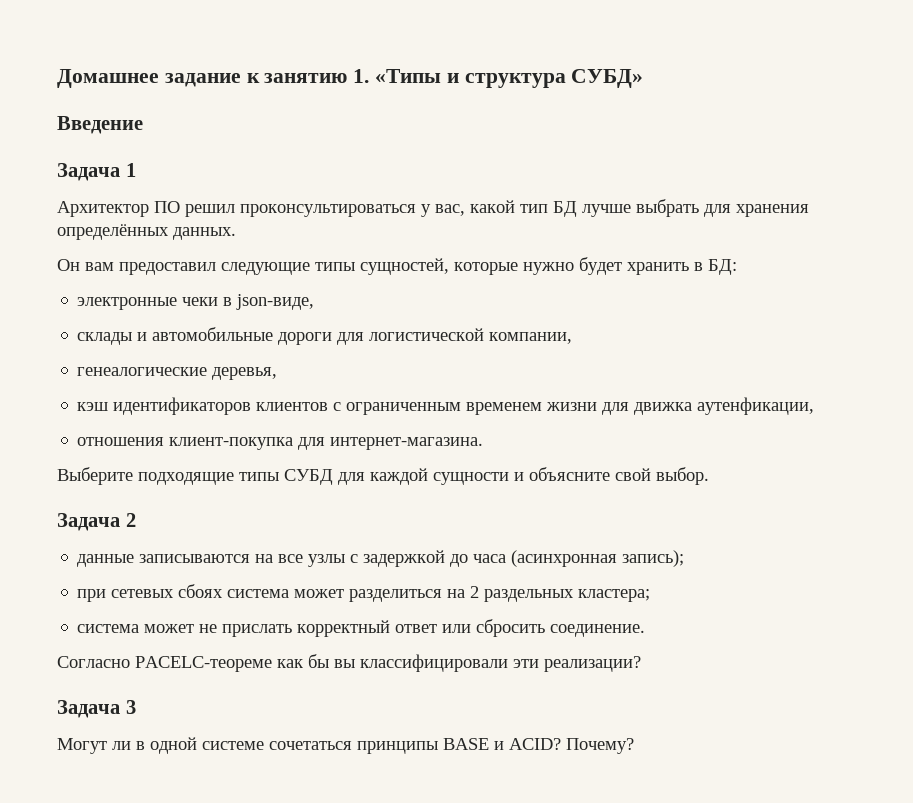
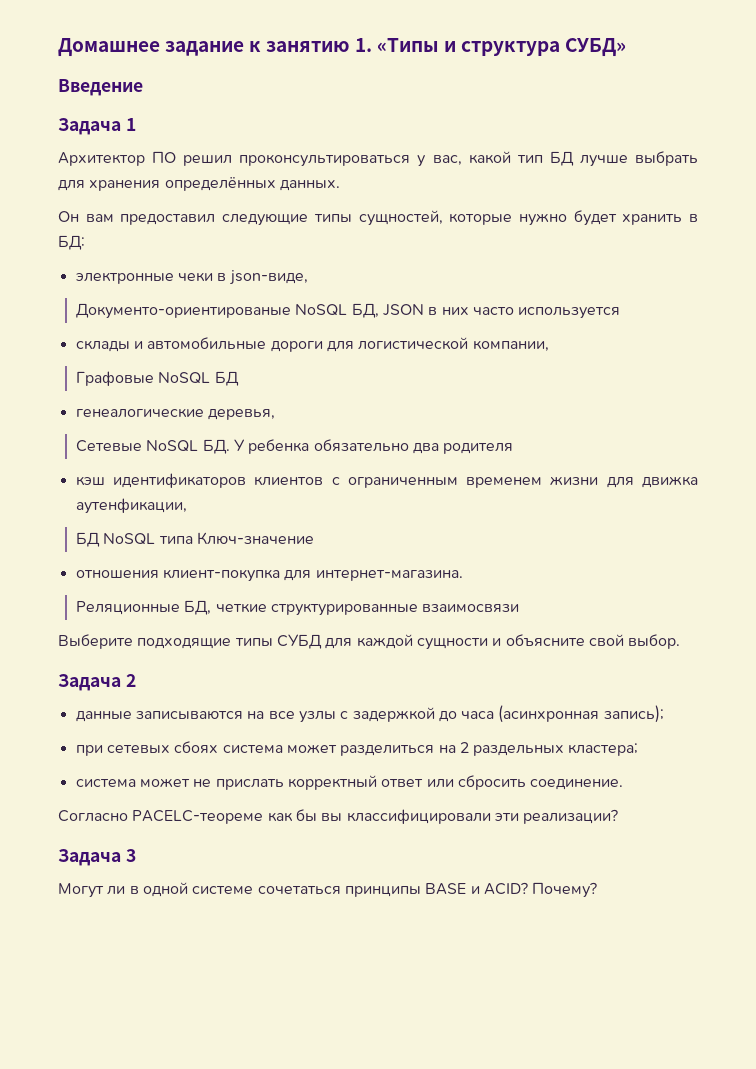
(315, 302) none -> [75,303,621,319] // Документо-ориентированые NoSQL БД, JSON в них часто используется
(573, 338) none -> [75,371,239,386] // Графовые NoSQL БД
(278, 373) none -> [75,439,514,454] // Сетевые NoSQL БД. У ребенка обязательно два родителя
(815, 406) none -> [75,532,314,547] // БД NoSQL типа Ключ-значение
(484, 443) none -> [75,600,520,616] // Реляционные БД, четкие структурированные взаимосвязи

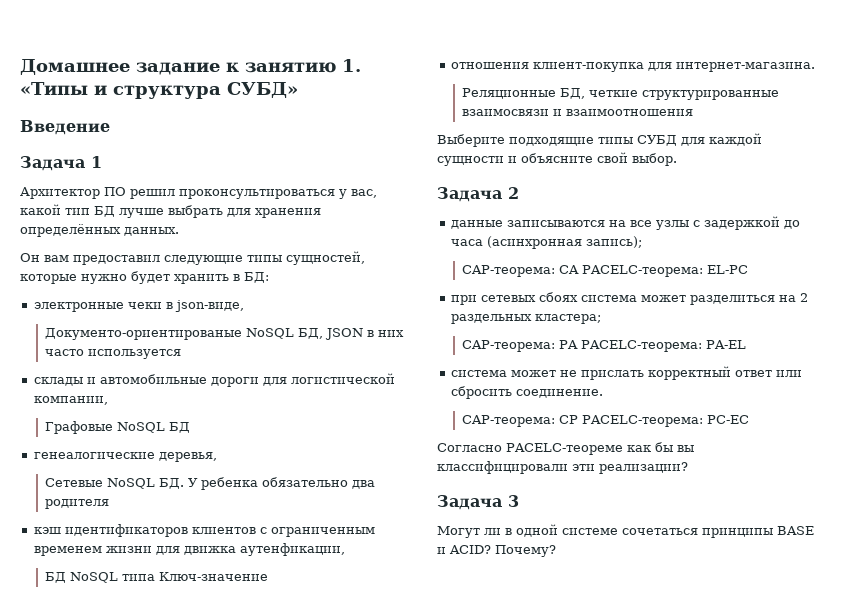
(520, 608) none -> [552,109,693,116] и взаимоотношения
(664, 714) none -> [461,265,748,277] // CAP-теорема: CA PACELC-теорема: EL-PC
(639, 749) none -> [461,340,746,352] // CAP-теорема: PA PACELC-теорема: PA-EL
(624, 784) none -> [461,415,749,427] // CAP-теорема: CP PACELC-теорема: PC-EC

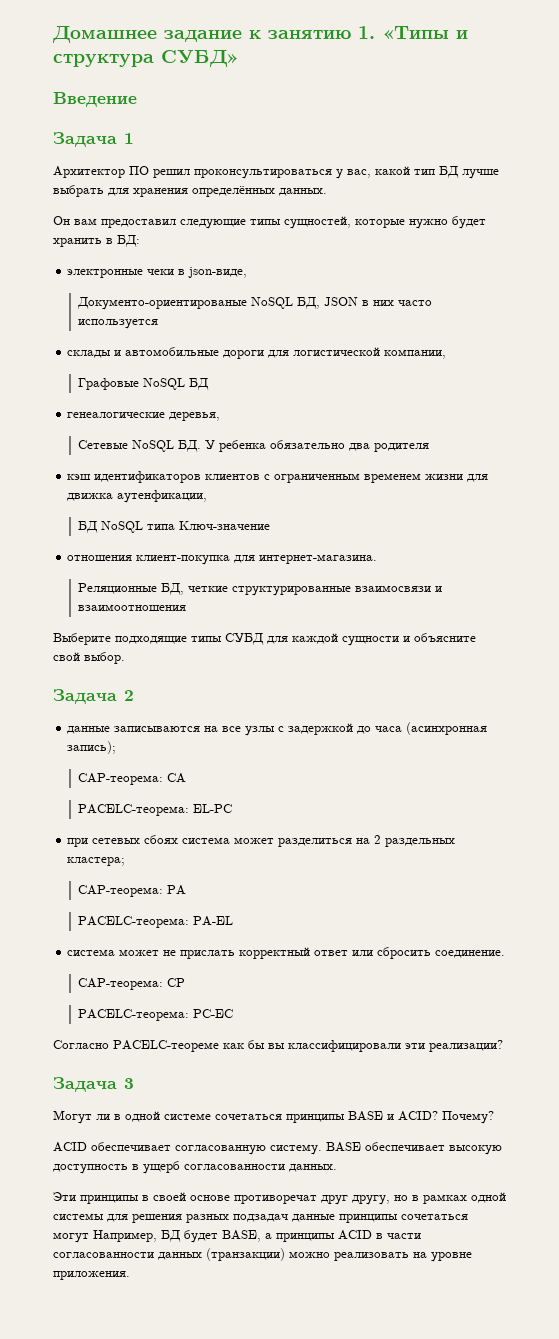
(579, 269) none -> (186, 778) //
(578, 344) none -> (186, 890) //
(578, 419) none -> (185, 982) //
(556, 551) none -> [53,1142,502,1155] [53,1161,337,1174] [53,1192,506,1205] [53,1213,468,1223] [53,1230,421,1243] [53,1248,472,1262] [53,1271,130,1280] // ACID обеспечивает согласованную систему. BASE обеспечивает высокую доступность в ущерб согласованности данных. // Эти принципы в своей основе противоречат друг другу, но в рамках одной системы для решения разных подзадач данные принципы сочетаться могут Например, БД будет BASE, а принципы ACID в части согласованности данных (транзакции) можно реализовать на уровне приложения.

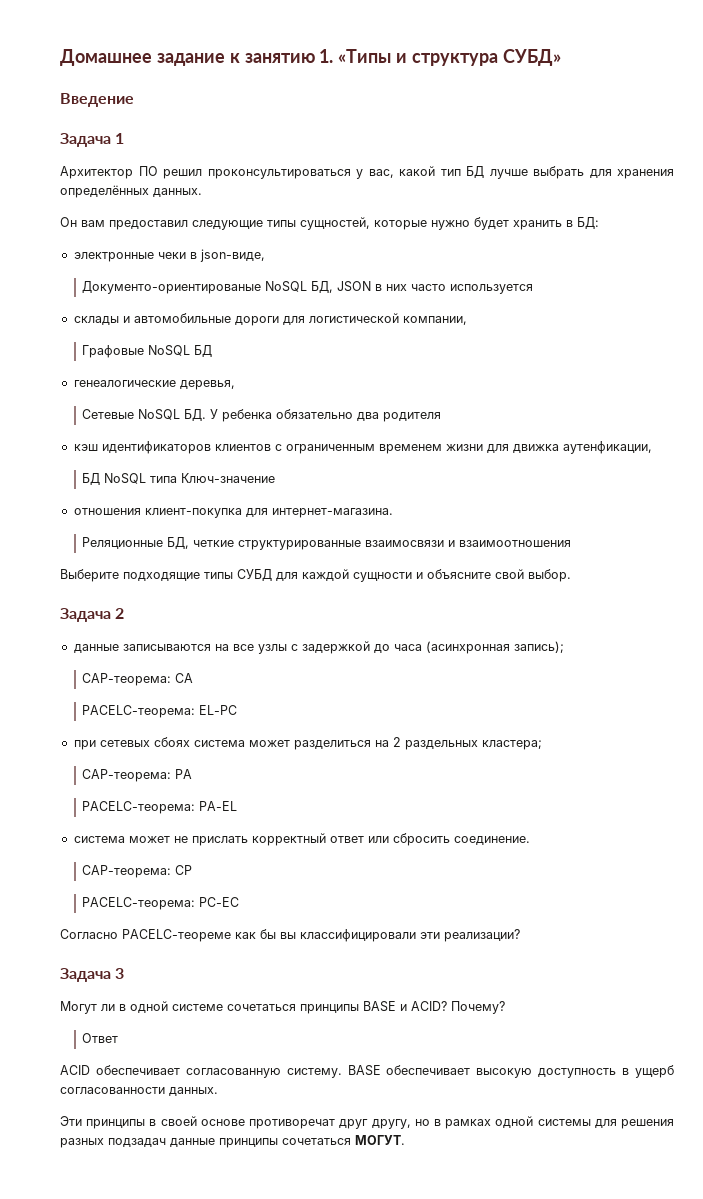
(494, 1117) none -> [82,1033,119,1043] // Ответ
[53,1230,421,1243] [53,1248,472,1262] [53,1271,130,1280] могут Например, БД будет BASE, а принципы ACID в части согласованности данных (транзакции) можно реализовать на уровне приложения. -> [355,1135,405,1145] МОГУТ.

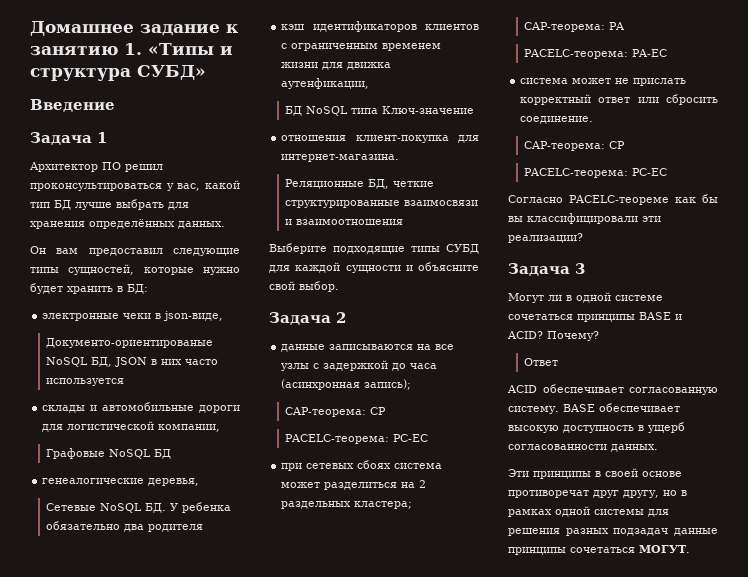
[175,673,194,683] [82,705,238,718] CA // PACELC-теорема: EL-PC -> [369,407,386,415] [284,434,428,444] CP // PACELC-теорема: PC-EC
[199,801,238,811] PA-EL -> [631,49,667,57] PA-EC

